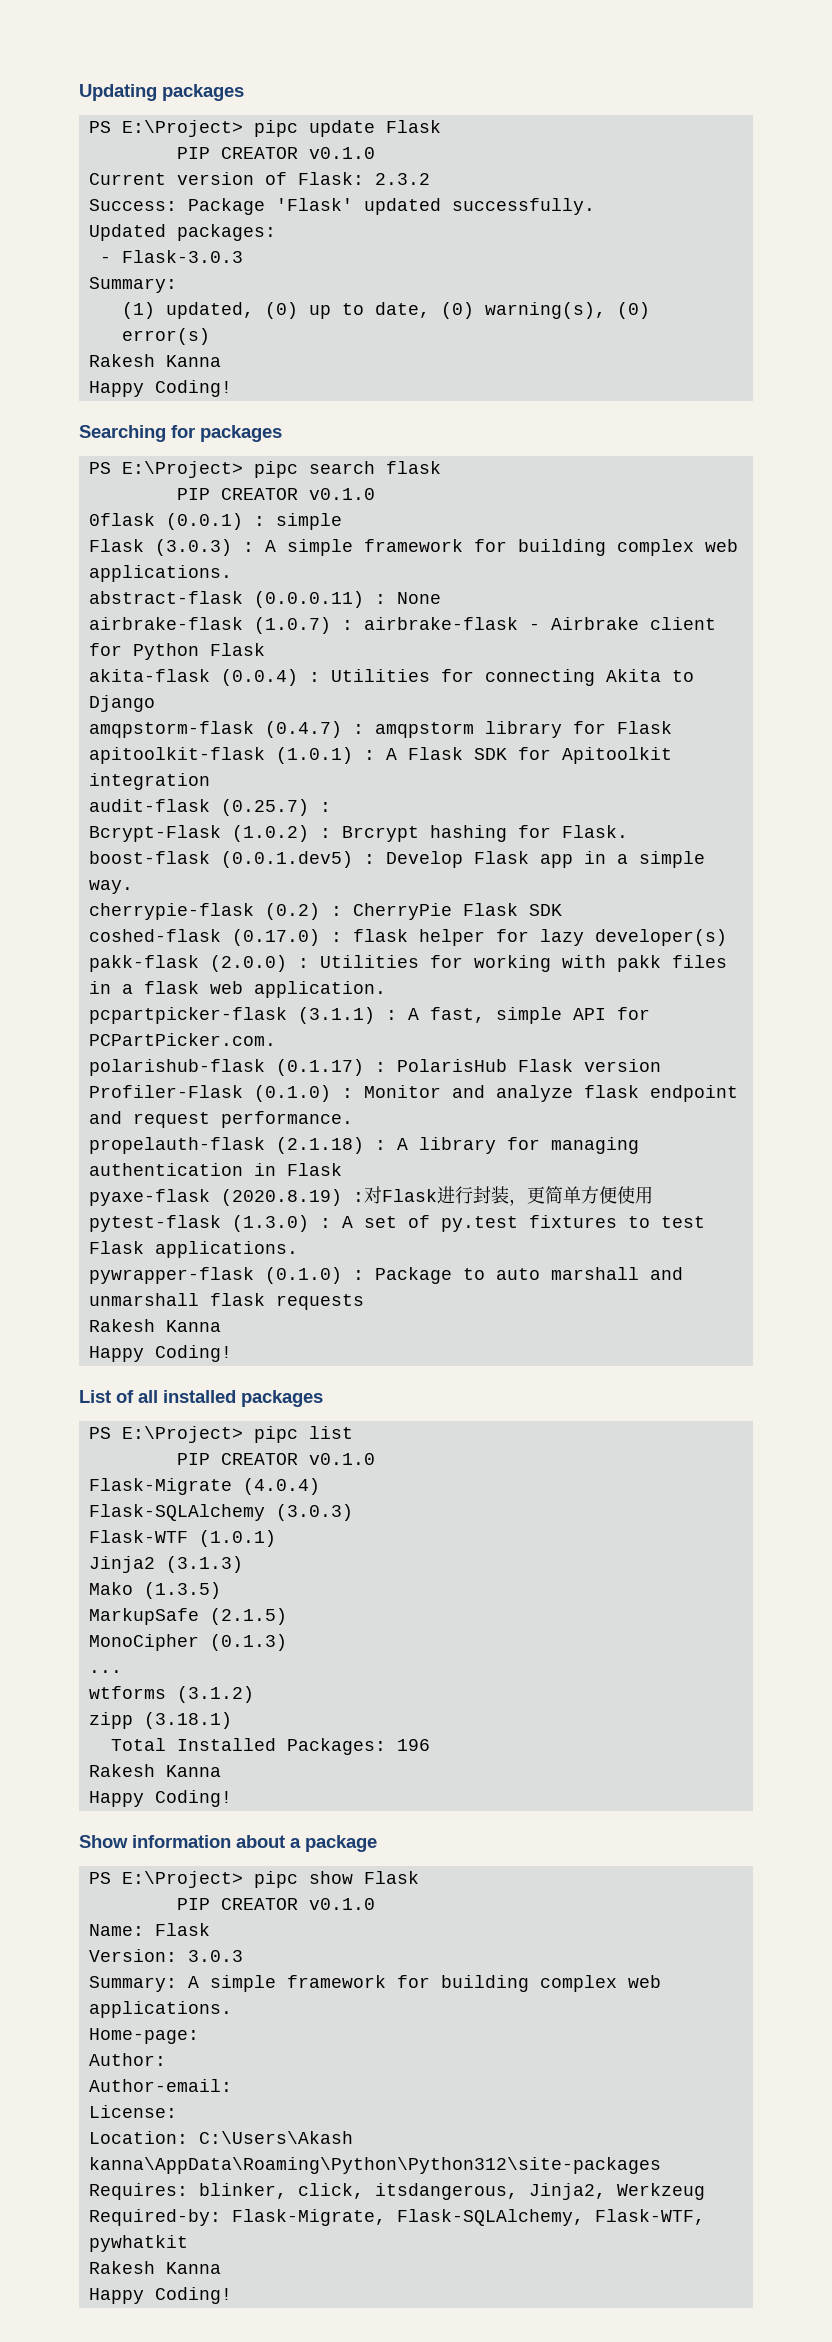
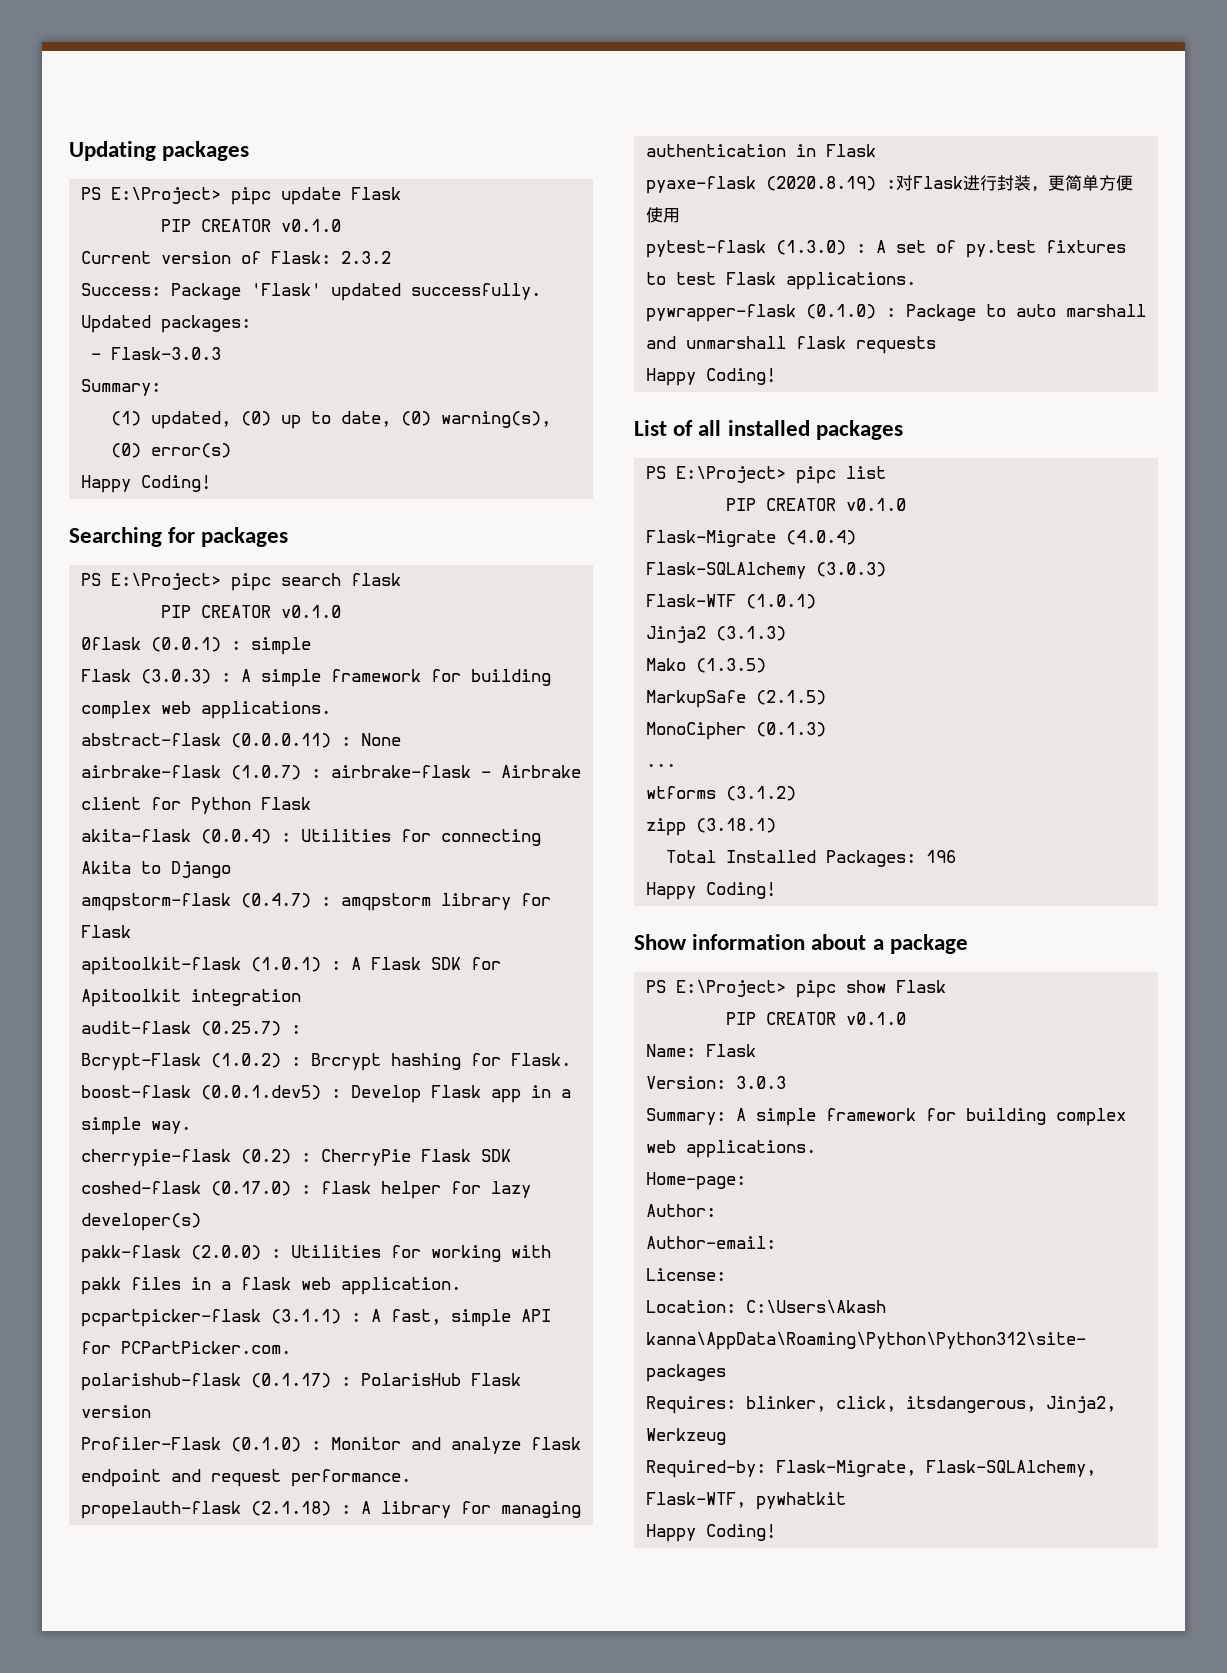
[89,354,222,367] // Rakesh Kanna -> (231, 450) none
[89,1319,222,1332] // Rakesh Kanna -> (936, 345) none
[89,1764,222,1777] // Rakesh Kanna -> (956, 856) none
[89,2261,222,2274] // Rakesh Kanna -> (846, 1501) none

